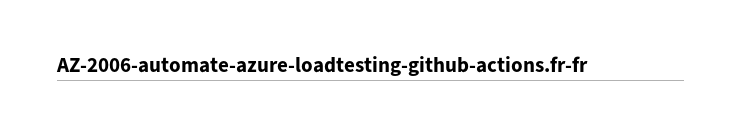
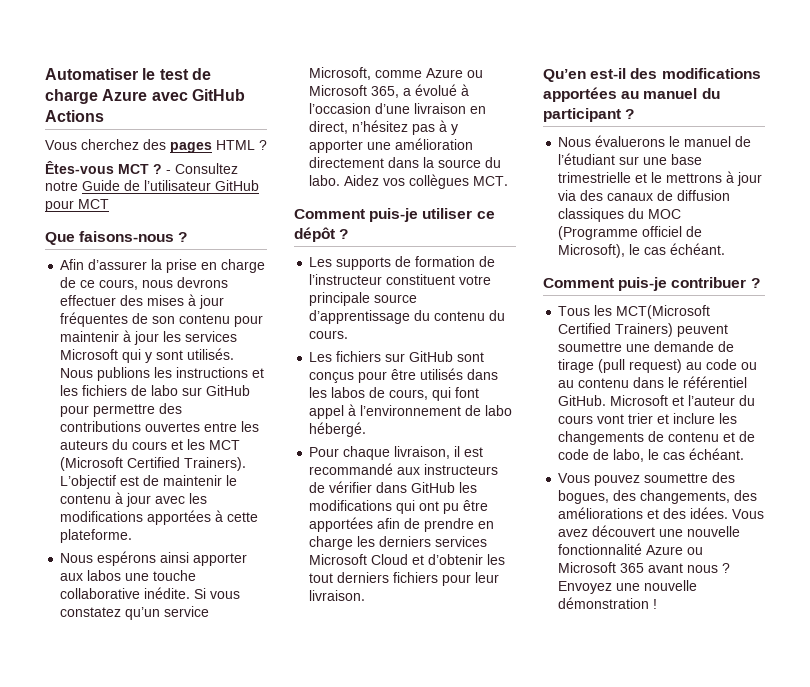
[56,56,588,76] AZ-2006-automate-azure-loadtesting-github-actions.fr-fr -> [45,68,211,80] [45,89,245,104] [45,110,104,122] [45,139,267,153] [45,161,238,174] [45,180,259,191] [45,199,109,212] [45,231,188,245] [60,259,266,273] [60,277,229,290] [60,294,225,309] [60,312,264,327] [60,330,238,345] [60,348,235,363] [60,367,265,381] [60,385,251,396] [60,403,183,417] [60,421,260,432] [60,439,241,450] [60,457,247,471] [60,475,238,489] [60,492,208,507] [60,510,259,525] [60,529,133,543] [60,551,248,566] [60,570,197,581] [60,587,241,599] [60,606,210,620] [309,67,484,80] [309,84,470,98] [309,103,487,114] [309,120,459,135] [309,138,474,153] [309,157,502,168] [309,174,509,189] [294,208,495,222] [294,227,349,242] [309,256,496,270] [309,274,492,285] [309,292,418,306] [309,310,506,324] [309,330,349,339] [309,351,485,362] [309,368,499,383] [309,387,480,401] [309,404,513,419] [309,422,367,437] [309,446,484,460] [309,463,499,475] [309,481,478,493] [309,500,489,514] [309,517,495,532] [309,536,488,550] [309,554,506,565] [309,572,500,586] [309,590,366,601] [543,68,761,82] [543,87,720,102] [543,108,635,122] [558,135,752,147] [558,153,703,165] [558,171,763,186] [558,190,731,201] [558,208,682,222] [558,226,703,240] [558,243,726,258] [543,277,760,291] [558,305,711,319] [558,323,729,337] [558,341,735,352] [558,359,758,373] [558,376,748,388] [558,395,756,406] [558,413,738,424] [558,431,756,445] [558,448,745,462] [558,472,736,486] [558,490,758,504] [558,507,765,519] [558,525,741,537] [558,543,704,555] [558,562,731,573] [558,580,698,594] [558,597,658,609] Automatiser le test de charge Azure avec GitHub Actions // Vous cherchez des pages HTML ? // Êtes-vous MCT ? - Consultez notre Guide de l’utilisateur GitHub pour MCT // Que faisons-nous ? // Afin d’assurer la prise en charge de ce cours, nous devrons effectuer des mises à jour fréquentes de son contenu pour maintenir à jour les services Microsoft qui y sont utilisés. Nous publions les instructions et les fichiers de labo sur GitHub pour permettre des contributions ouvertes entre les auteurs du cours et les MCT (Microsoft Certified Trainers). L’objectif est de maintenir le contenu à jour avec les modifications apportées à cette plateforme. // Nous espérons ainsi apporter aux labos une touche collaborative inédite. Si vous constatez qu’un service Microsoft, comme Azure ou Microsoft 365, a évolué à l’occasion d’une livraison en direct, n’hésitez pas à y apporter une amélioration directement dans la source du labo. Aidez vos collègues MCT. // Comment puis-je utiliser ce dépôt ? // Les supports de formation de l’instructeur constituent votre principale source d’apprentissage du contenu du cours. // Les fichiers sur GitHub sont conçus pour être utilisés dans les labos de cours, qui font appel à l’environnement de labo hébergé. // Pour chaque livraison, il est recommandé aux instructeurs de vérifier dans GitHub les modifications qui ont pu être apportées afin de prendre en charge les derniers services Microsoft Cloud et d’obtenir les tout derniers fichiers pour leur livraison. // Qu’en est-il des modifications apportées au manuel du participant ? // Nous évaluerons le manuel de l’étudiant sur une base trimestrielle et le mettrons à jour via des canaux de diffusion classiques du MOC (Programme officiel de Microsoft), le cas échéant. // Comment puis-je contribuer ? // Tous les MCT(Microsoft Certified Trainers) peuvent soumettre une demande de tirage (pull request) au code ou au contenu dans le référentiel GitHub. Microsoft et l’auteur du cours vont trier et inclure les changements de contenu et de code de labo, le cas échéant. // Vous pouvez soumettre des bogues, des changements, des améliorations et des idées. Vous avez découvert une nouvelle fonctionnalité Azure ou Microsoft 365 avant nous ? Envoyez une nouvelle démonstration !

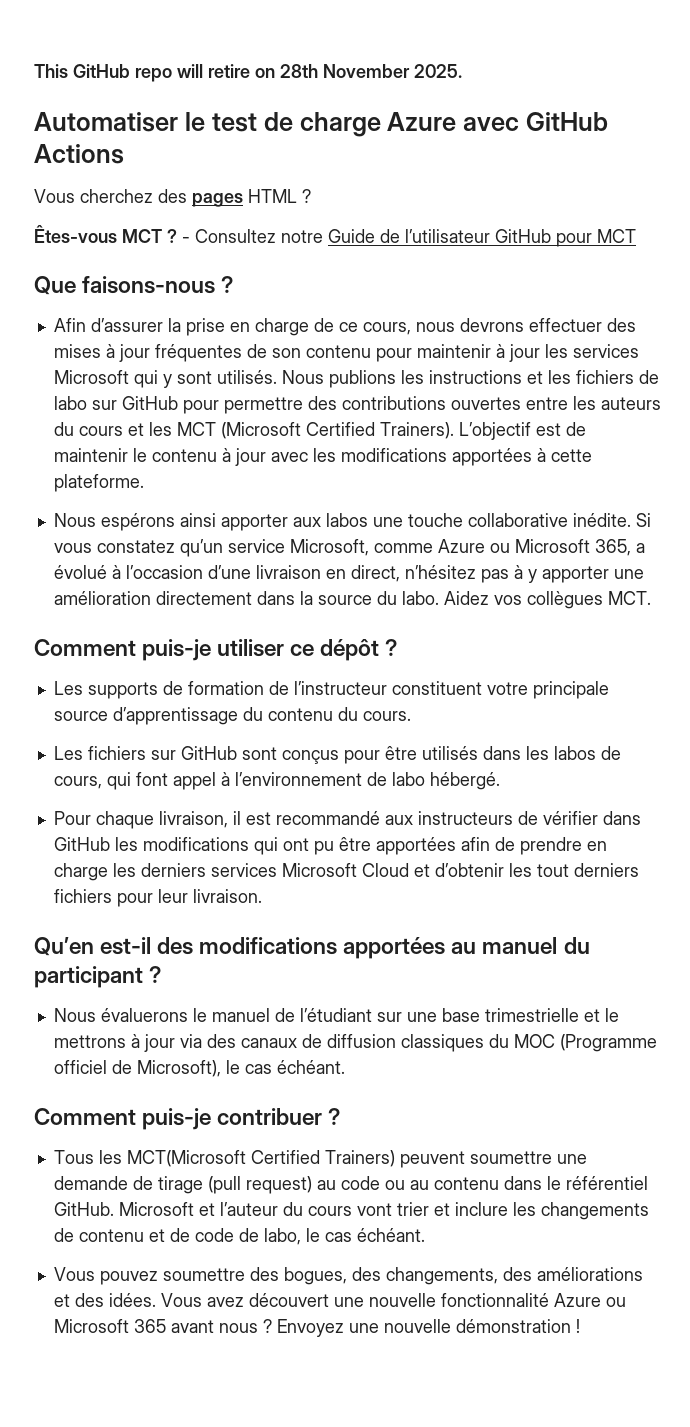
(45, 74) none -> [34,64,462,82] This GitHub repo will retire on 28th November 2025. //

